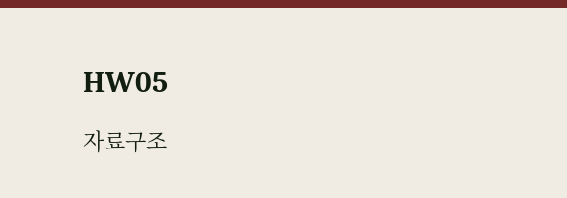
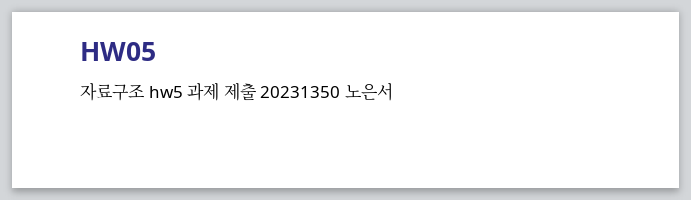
(167, 141) none -> [148,82,393,101] hw5 과제 제출 20231350 노은서

